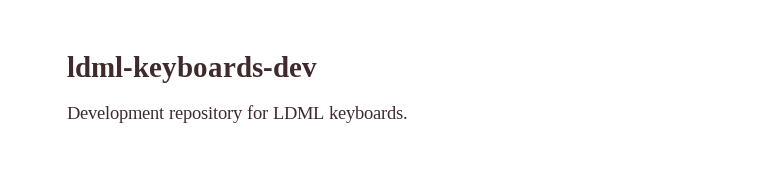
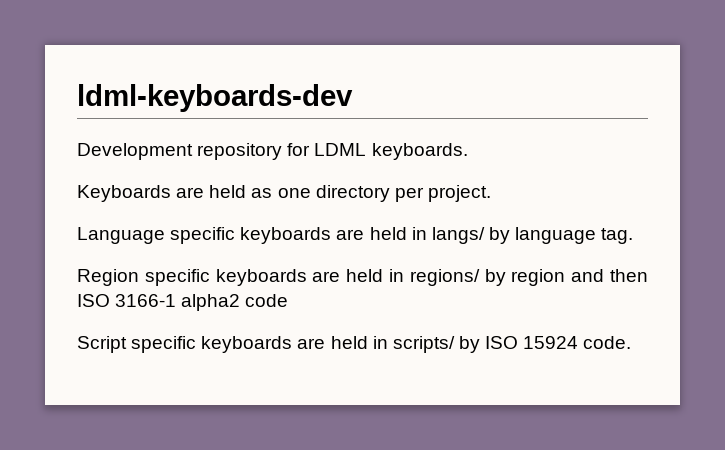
(408, 114) none -> [77,185,491,202] [77,227,634,244] [77,269,648,286] [77,294,289,311] [77,336,632,353] // Keyboards are held as one directory per project. // Language specific keyboards are held in langs/ by language tag. // Region specific keyboards are held in regions/ by region and then ISO 3166-1 alpha2 code // Script specific keyboards are held in scripts/ by ISO 15924 code.

